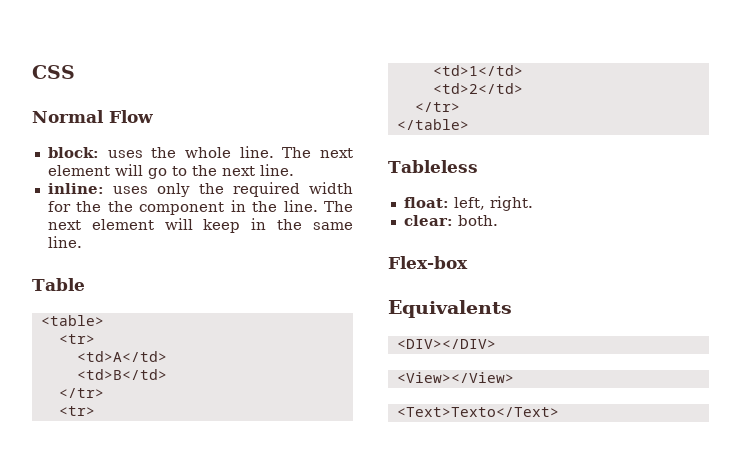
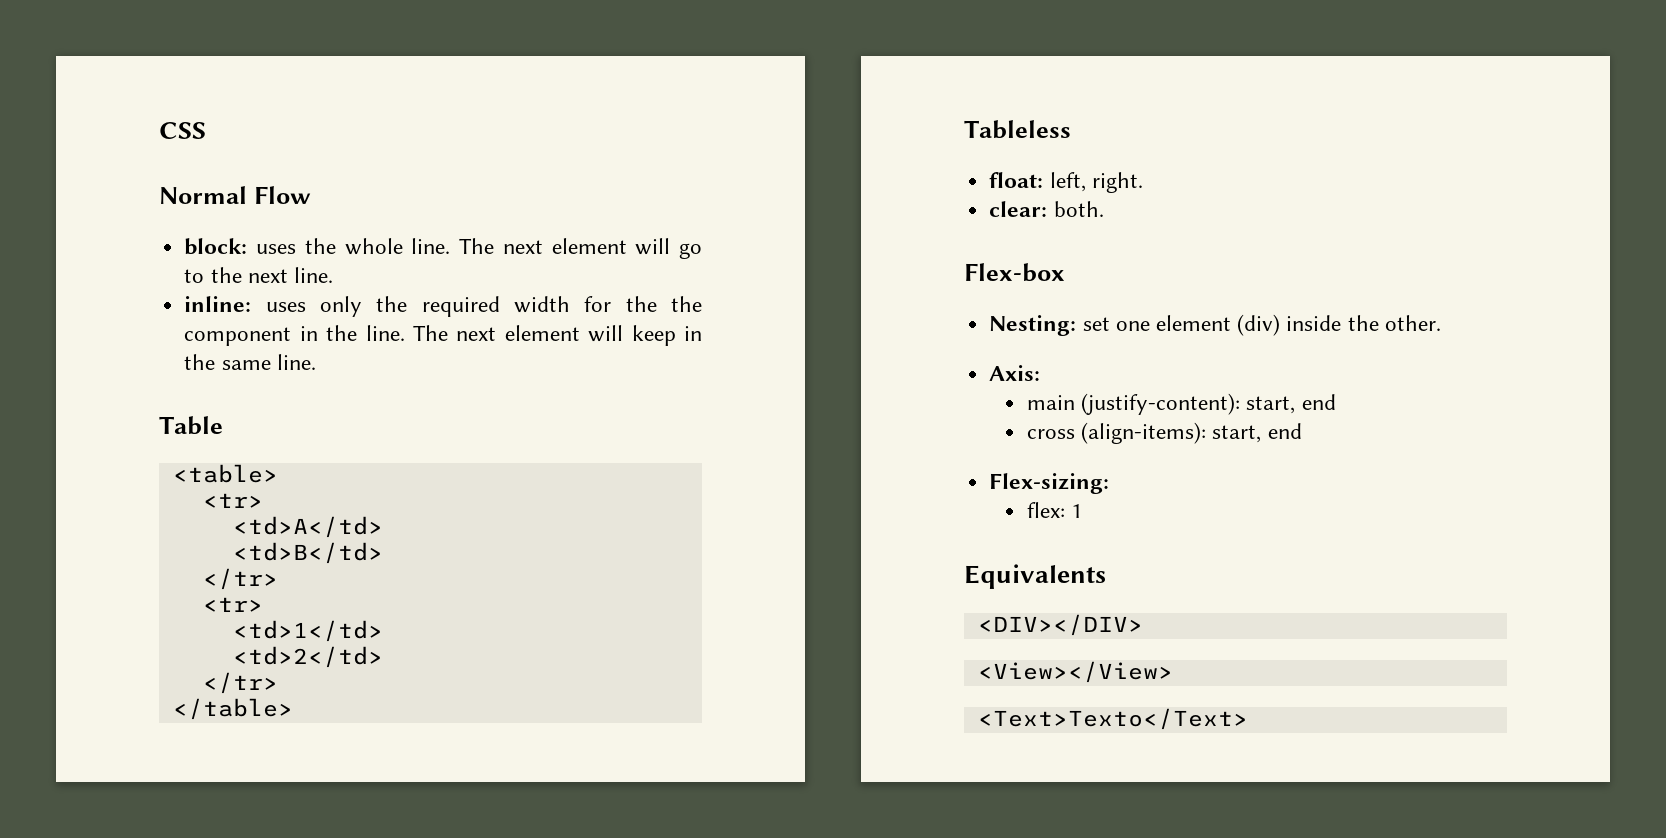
(468, 262) none -> [989,314,1441,336] [989,365,1041,381] [1026,393,1336,415] [1026,422,1302,444] [989,473,1110,494] [1026,502,1083,518] // Nesting: set one element (div) inside the other. // Axis: // main (justify-content): start, end // cross (align-items): start, end // Flex-sizing: // flex: 1

